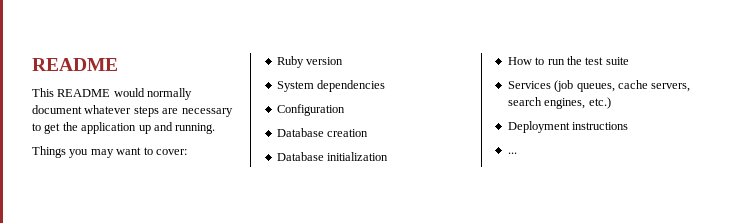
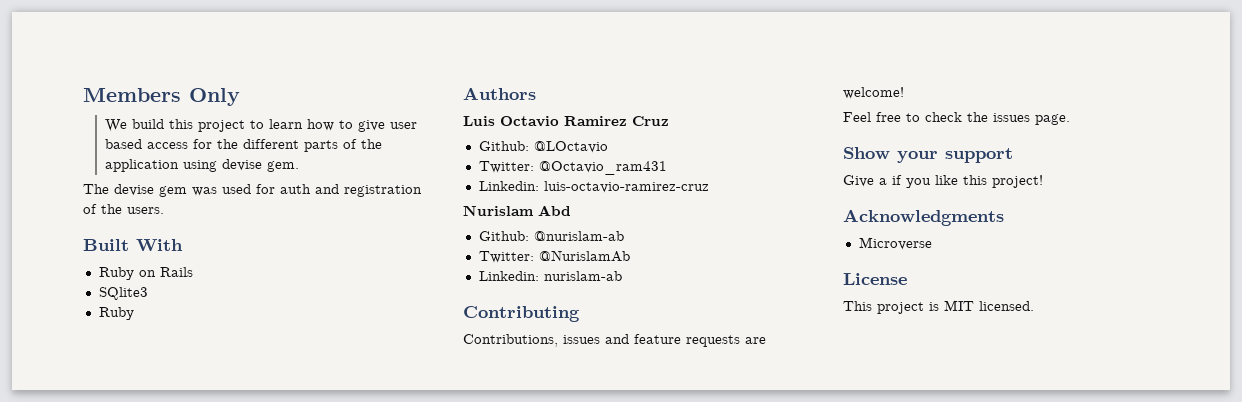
[32,58,118,71] [32,88,193,100] [32,105,233,117] [32,122,216,134] [32,146,187,158] [276,56,344,68] [276,80,386,92] [276,104,345,116] [276,128,369,137] [276,152,389,161] [507,56,629,65] [507,80,691,92] [507,97,611,109] [507,121,629,133] [507,152,517,154] README // This README would normally document whatever steps are necessary to get the application up and running. // Things you may want to cover: // Ruby version // System dependencies // Configuration // Database creation // Database initialization // How to run the test suite // Services (job queues, cache servers, search engines, etc.) // Deployment instructions // ... -> [83,88,240,106] [105,119,418,132] [105,139,383,152] [105,159,300,172] [83,184,422,197] [83,204,164,214] [83,239,183,252] [98,267,193,280] [98,287,148,300] [98,307,134,320] [463,87,536,100] [463,116,669,127] [478,141,608,153] [478,161,667,175] [478,181,709,193] [463,205,571,216] [478,231,624,241] [478,250,630,263] [478,271,622,281] [463,306,580,322] [463,334,766,347] [843,87,904,99] [843,112,1070,125] [843,147,1013,163] [843,175,1043,188] [843,209,1004,226] [858,237,932,250] [843,273,907,285] [843,300,1034,314] Members Only // We build this project to learn how to give user based access for the different parts of the application using devise gem. // The devise gem was used for auth and registration of the users. // Built With // Ruby on Rails // SQlite3 // Ruby // Authors // Luis Octavio Ramirez Cruz // Github: @LOctavio // Twitter: @Octavio_ram431 // Linkedin: luis-octavio-ramirez-cruz // Nurislam Abd // Github: @nurislam-ab // Twitter: @NurislamAb // Linkedin: nurislam-ab // Contributing // Contributions, issues and feature requests are welcome! // Feel free to check the issues page. // Show your support // Give a if you like this project! // Acknowledgments // Microverse // License // This project is MIT licensed.

